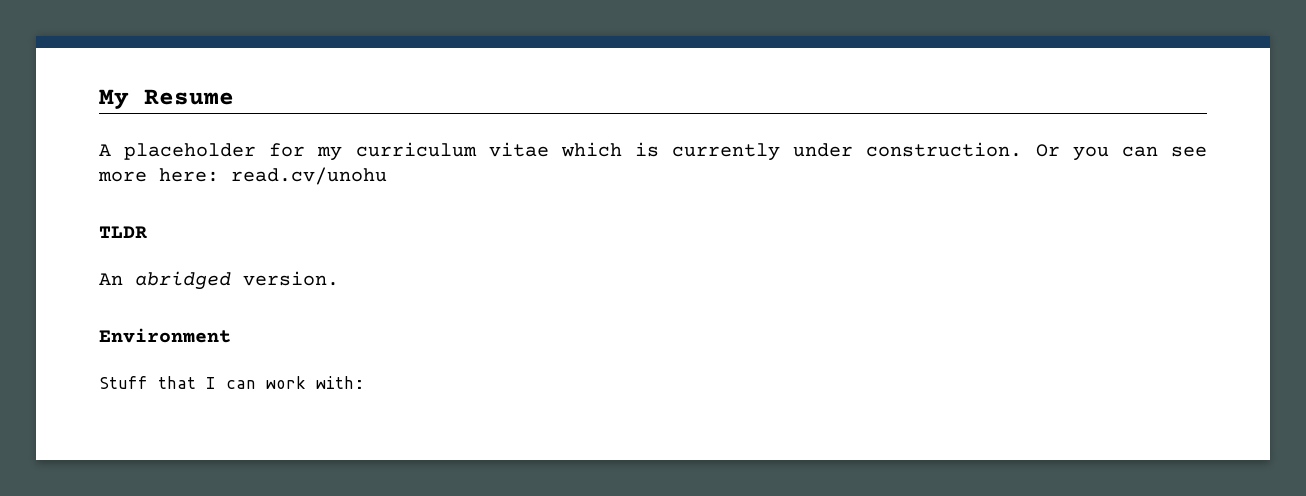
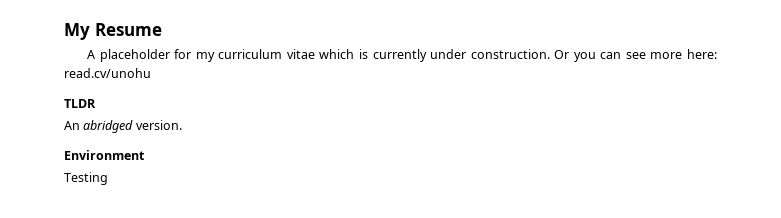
[99,376,364,389] Stuff that I can work with: -> [64,172,108,185] Testing

